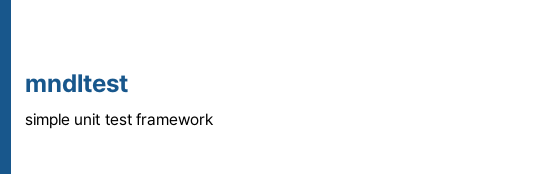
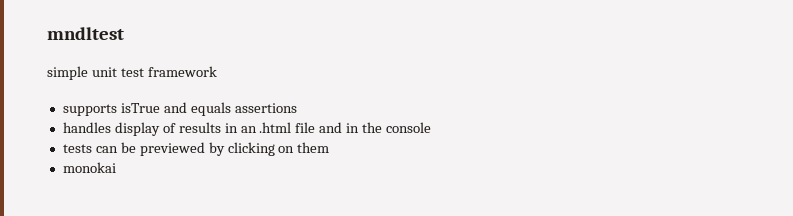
(214, 119) none -> [62,102,297,116] [62,122,432,136] [62,142,330,156] [62,162,116,173] // supports isTrue and equals assertions // handles display of results in an .html file and in the console // tests can be previewed by clicking on them // monokai

